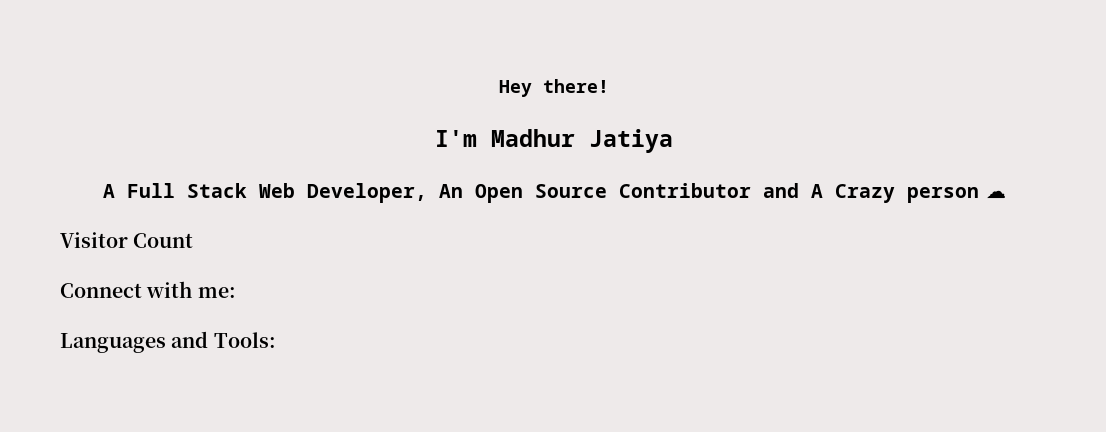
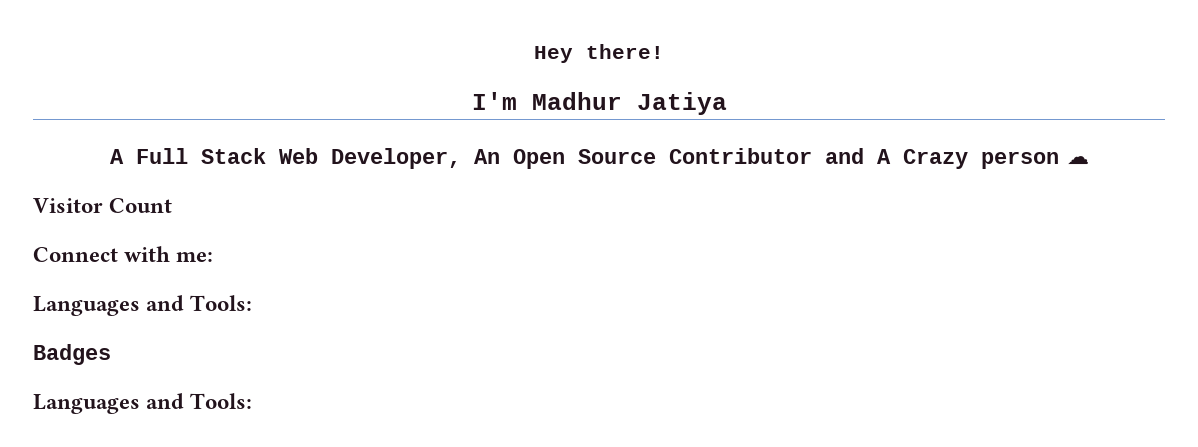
(276, 340) none -> [33,344,111,365] [33,393,253,414] // Badges // Languages and Tools:

